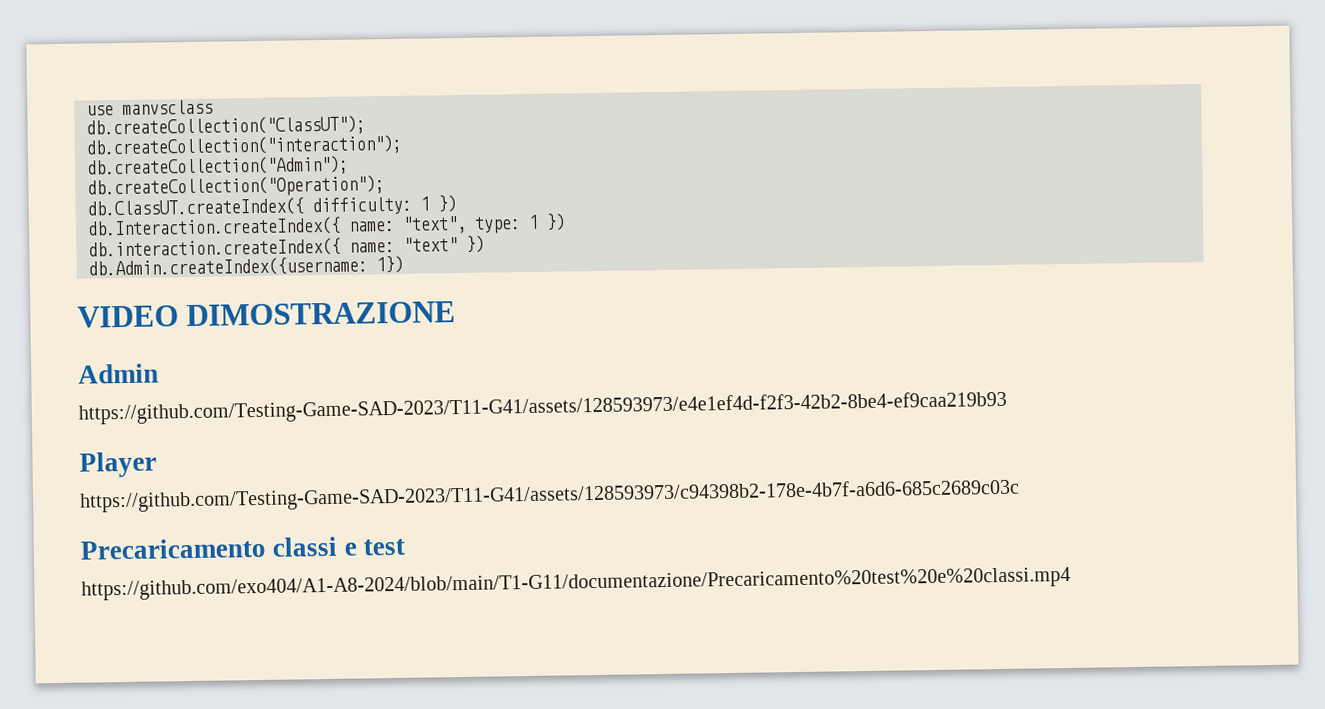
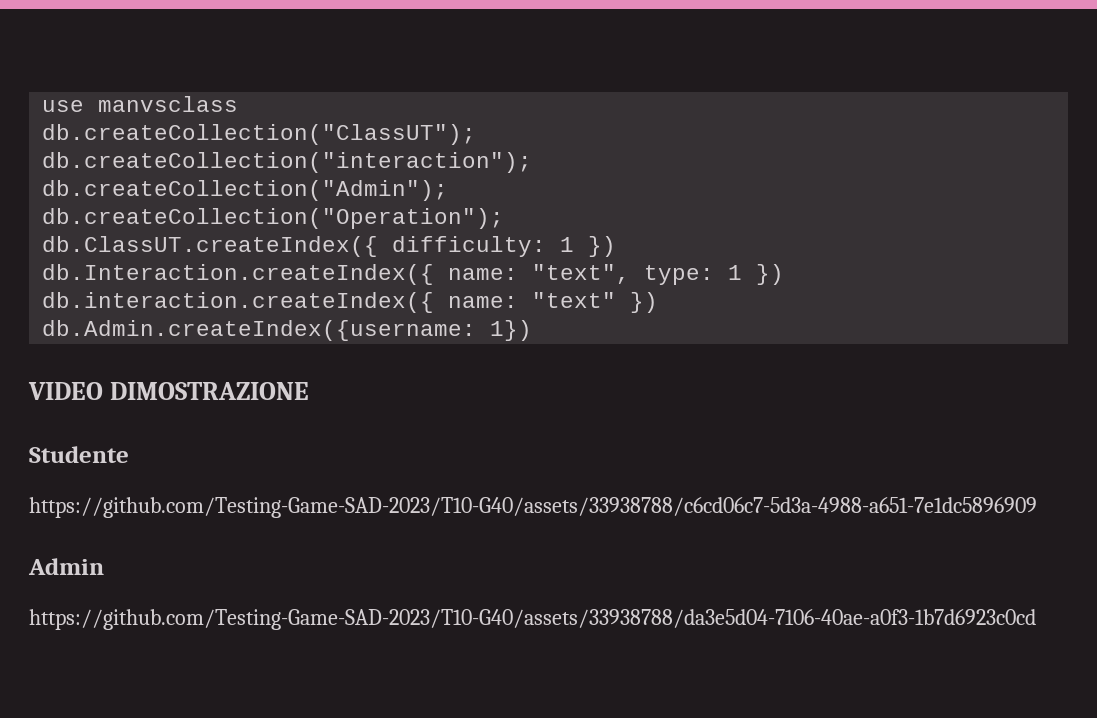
(457, 314) none -> [29,446,129,463] [29,497,1037,518] // Studente // https://github.com/Testing-Game-SAD-2023/T10-G40/assets/33938788/c6cd06c7-5d3a-4988-a651-7e1dc5896909
[78,390,1007,425] [79,451,157,478] [79,478,1020,513] [80,536,405,560] [81,566,1071,601] https://github.com/Testing-Game-SAD-2023/T11-G41/assets/128593973/e4e1ef4d-f2f3-42b2-8be4-ef9caa219b93 // Player // https://github.com/Testing-Game-SAD-2023/T11-G41/assets/128593973/c94398b2-178e-4b7f-a6d6-685c2689c03c // Precaricamento classi e test // https://github.com/exo404/A1-A8-2024/blob/main/T1-G11/documentazione/Precaricamento%20test%20e%20classi.mp4 -> [29,609,1036,630] https://github.com/Testing-Game-SAD-2023/T10-G40/assets/33938788/da3e5d04-7106-40ae-a0f3-1b7d6923c0cd

